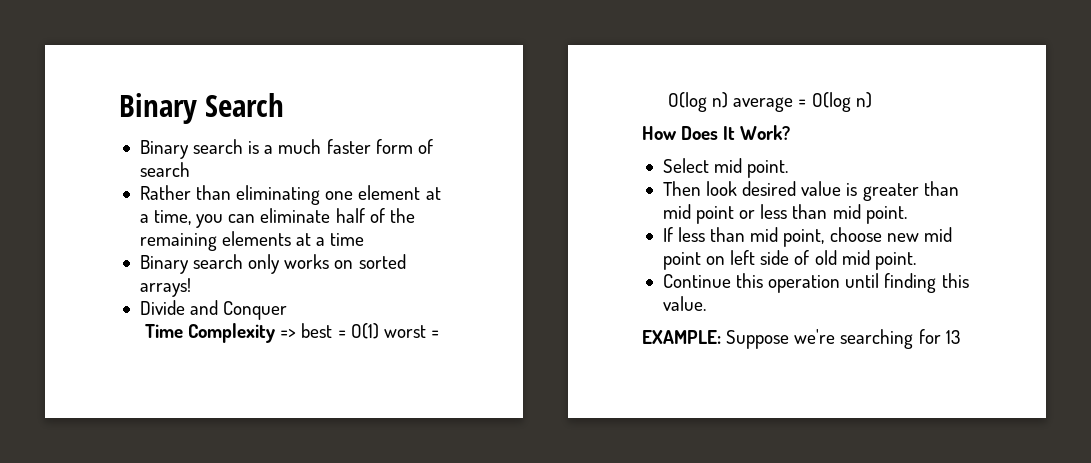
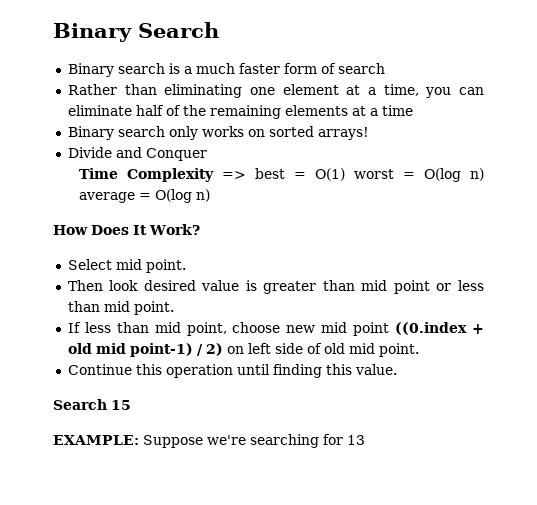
(701, 261) none -> [395,322,485,335] [67,343,223,357] ((0.index + old mid point-1) / 2)
(706, 303) none -> [53,399,131,410] // Search 15

